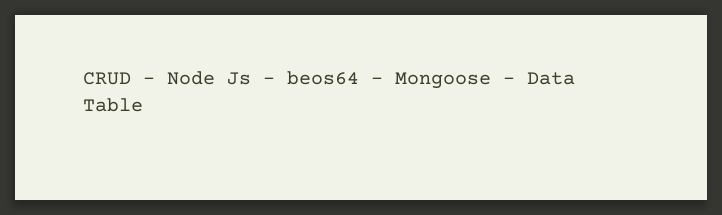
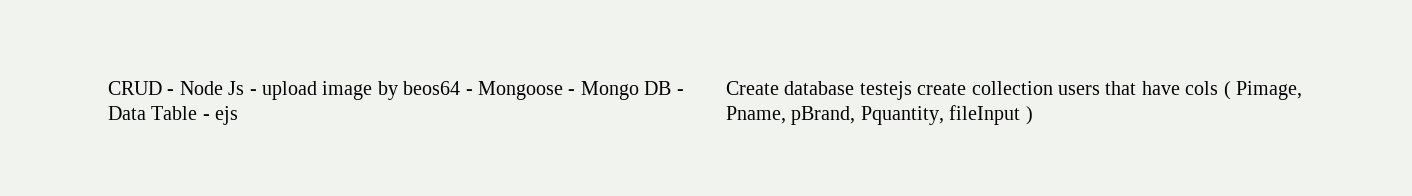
(275, 80) none -> [262,81,398,100] upload image by
[527,72,575,85] [83,98,143,112] Data Table -> [580,81,684,100] [108,106,239,125] [726,81,1302,100] [726,105,1033,125] Mongo DB - Data Table - ejs // Create database testejs create collection users that have cols ( Pimage, Pname, pBrand, Pquantity, fileInput )

